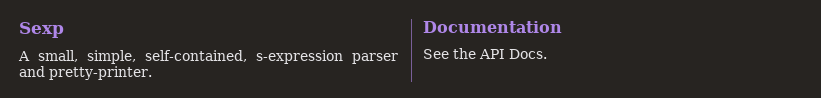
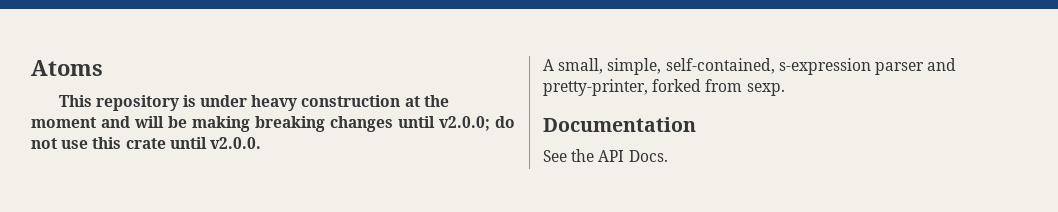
[19,22,64,38] Sexp -> [31,60,103,76] [58,95,449,111] [31,116,515,132] [31,137,261,149] Atoms // This repository is under heavy construction at the moment and will be making breaking changes until v2.0.0; do not use this crate until v2.0.0.
[49,66,152,80] pretty-printer. -> [543,79,785,96] pretty-printer, forked from sexp.

